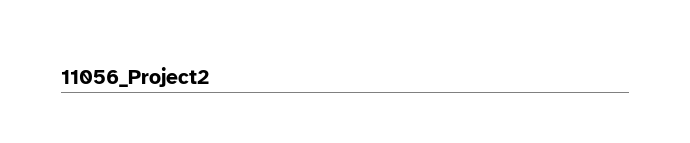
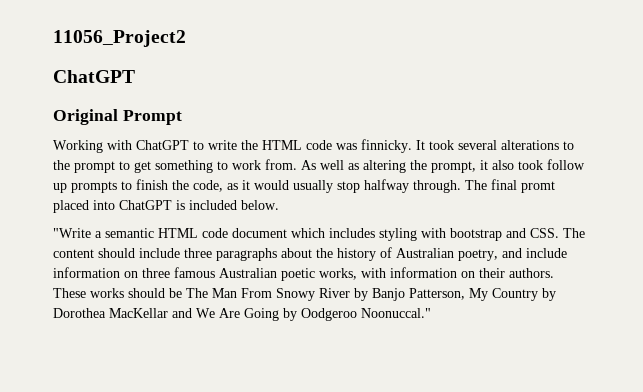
(209, 77) none -> [53,70,135,83] [53,109,182,125] [53,139,574,153] [53,159,585,173] [53,179,555,193] [53,200,279,213] [53,228,585,241] [53,247,567,261] [53,267,554,281] [53,288,556,301] [53,308,431,321] // ChatGPT // Original Prompt // Working with ChatGPT to write the HTML code was finnicky. It took several alterations to the prompt to get something to work from. As well as altering the prompt, it also took follow up prompts to finish the code, as it would usually stop halfway through. The final promt placed into ChatGPT is included below. // "Write a semantic HTML code document which includes styling with bootstrap and CSS. The content should include three paragraphs about the history of Australian poetry, and include information on three famous Australian poetic works, with information on their authors. These works should be The Man From Snowy River by Banjo Patterson, My Country by Dorothea MacKellar and We Are Going by Oodgeroo Noonuccal."

